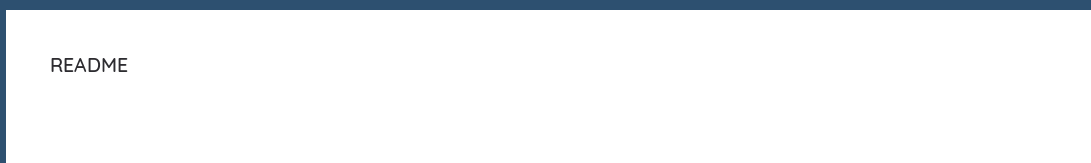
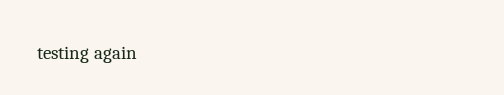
[50,57,128,72] README -> [37,46,138,63] testing again

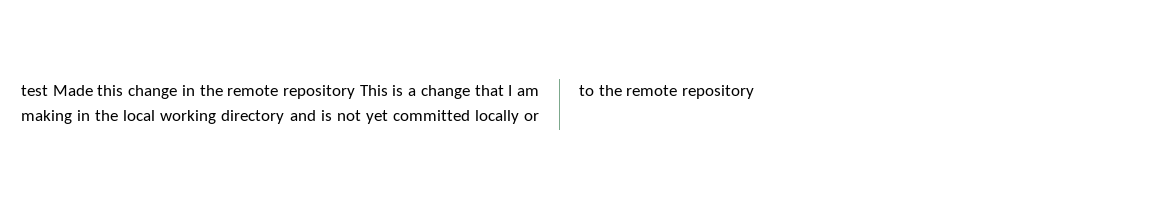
[37,46,138,63] testing again -> [21,85,540,99] [21,110,539,124] [579,85,754,99] test Made this change in the remote repository This is a change that I am making in the local working directory and is not yet committed locally or to the remote repository

